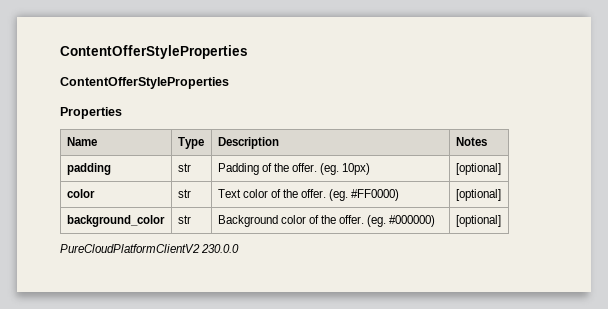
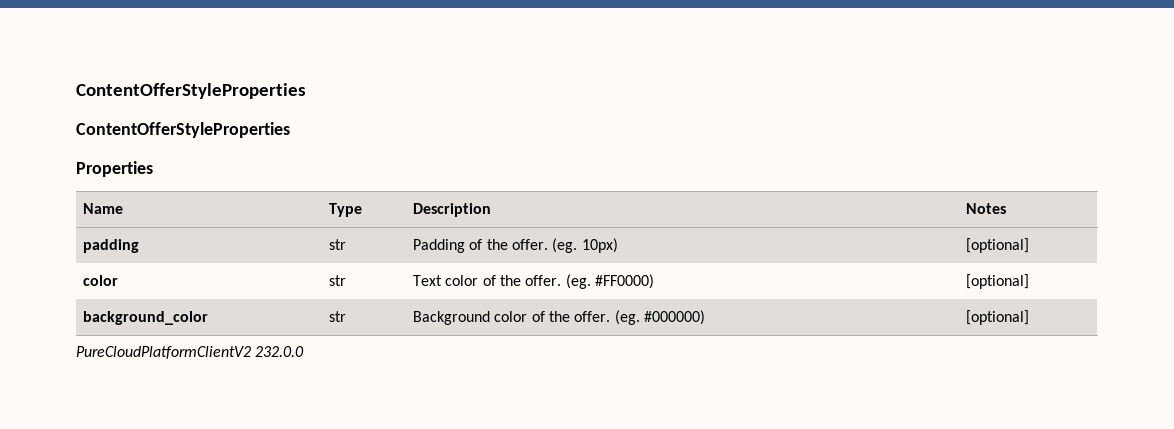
[201,244,240,253] 230.0.0 -> [255,346,305,357] 232.0.0

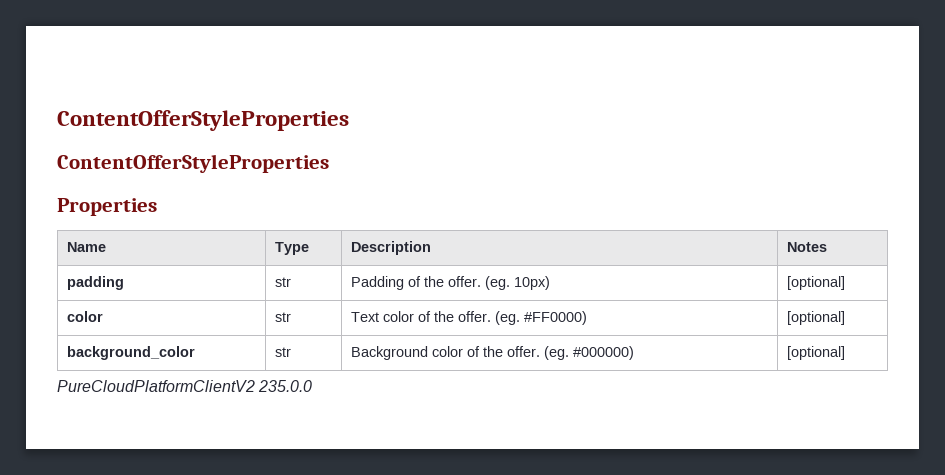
[255,346,305,357] 232.0.0 -> [258,380,313,392] 235.0.0

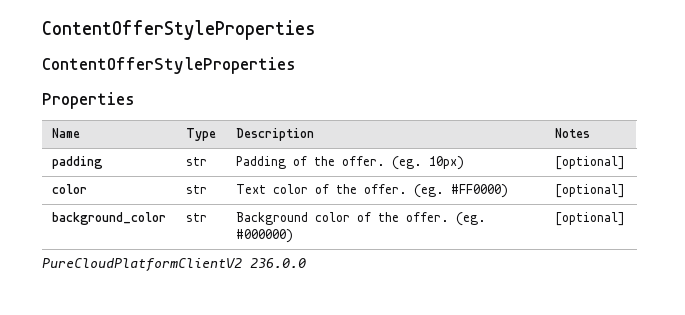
[258,380,313,392] 235.0.0 -> [250,258,306,268] 236.0.0

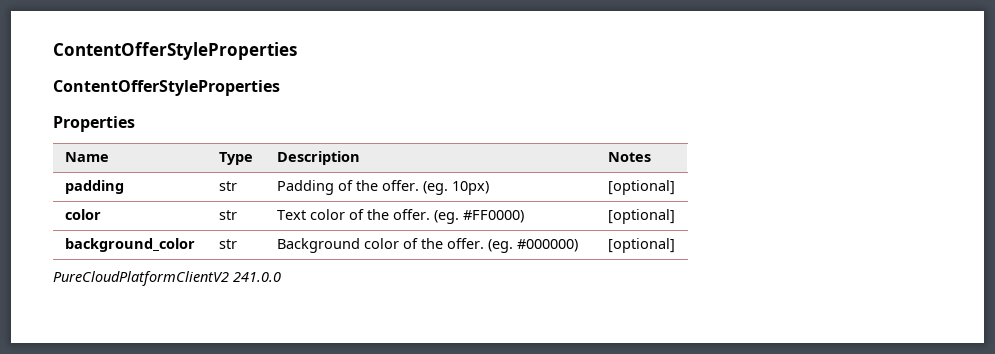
[250,258,306,268] 236.0.0 -> [233,272,281,282] 241.0.0

